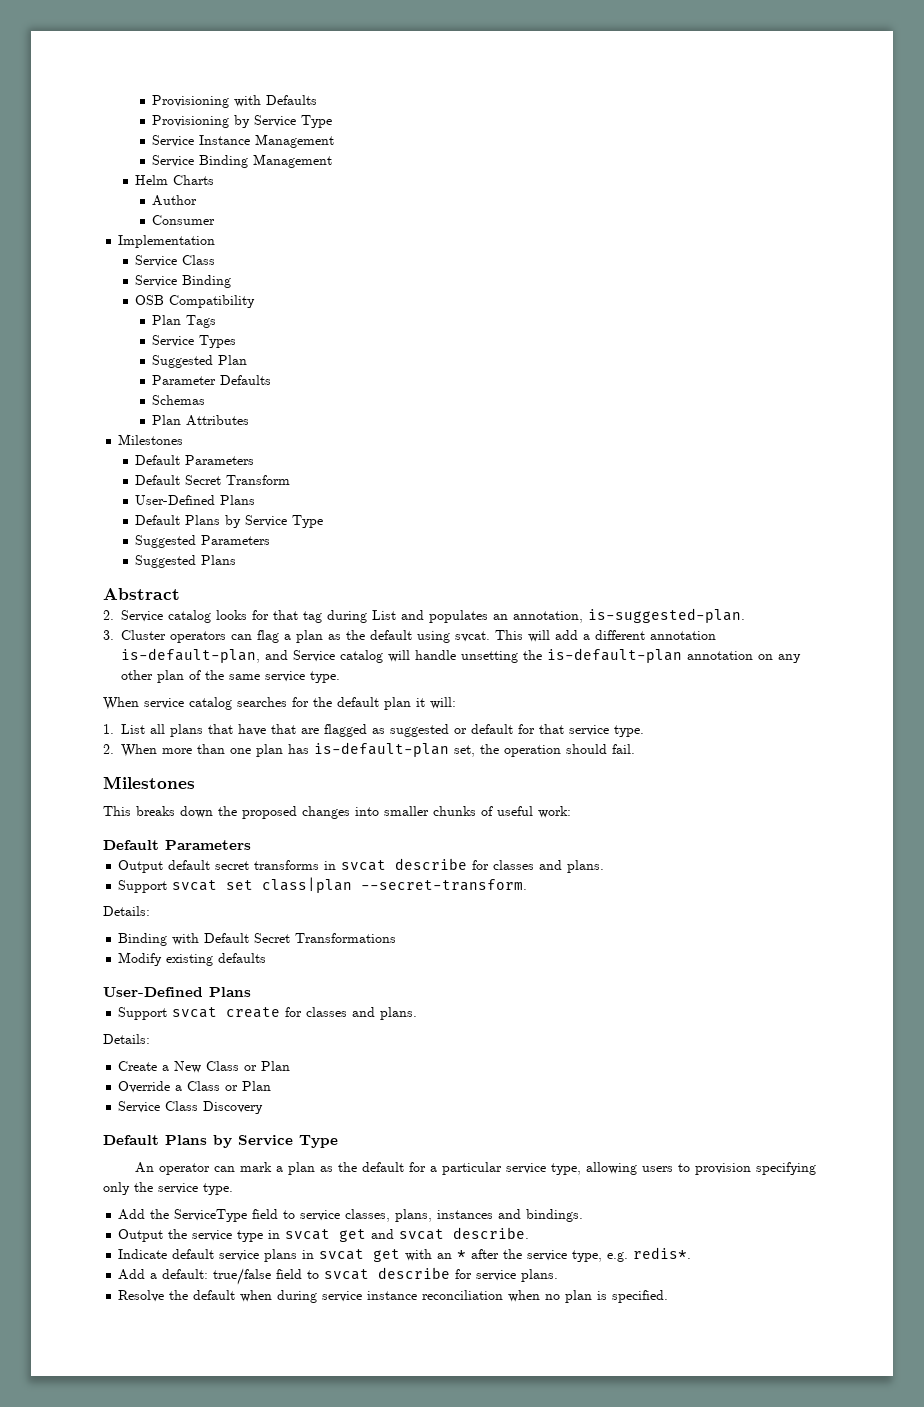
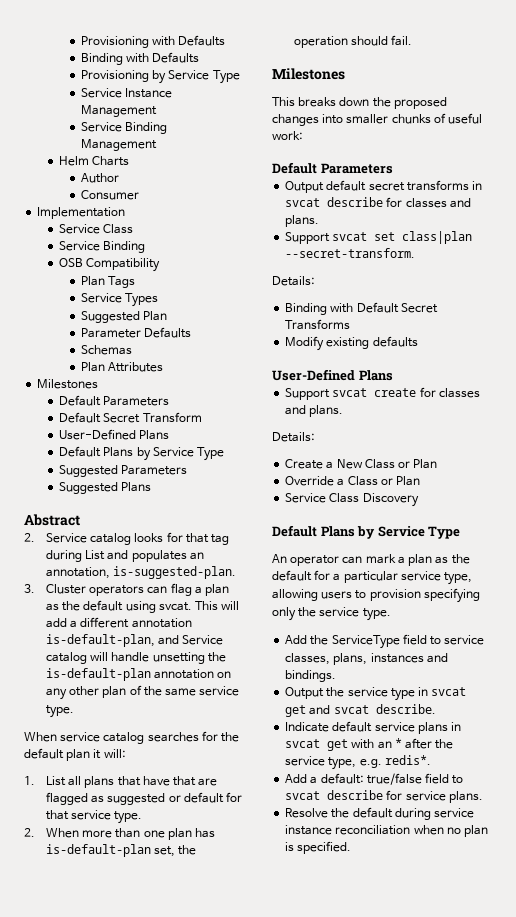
(318, 100) none -> [80,52,200,65] // Binding with Defaults
[295,933,397,943] Transformations -> [285,319,351,330] Transforms
[240,1290,273,1302] when -> (393, 812) none

